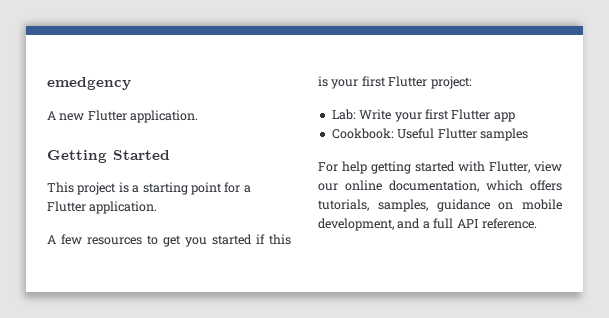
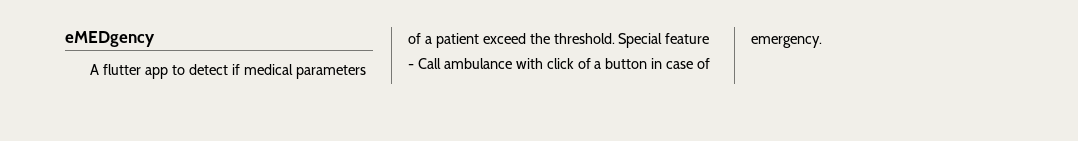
[47,77,131,90] [47,110,199,123] [47,150,170,163] [47,182,251,195] [47,201,158,214] [47,234,291,247] [318,76,472,89] [331,109,515,122] [331,128,528,141] [318,161,562,174] [318,180,562,192] [318,199,562,212] [318,218,537,231] emedgency // A new Flutter application. // Getting Started // This project is a starting point for a Flutter application. // A few resources to get you started if this is your first Flutter project: // Lab: Write your first Flutter app // Cookbook: Useful Flutter samples // For help getting started with Flutter, view our online documentation, which offers tutorials, samples, guidance on mobile development, and a full API reference. -> [65,31,155,47] [90,64,366,79] [408,33,710,48] [408,58,711,69] [751,36,822,48] eMEDgency // A flutter app to detect if medical parameters of a patient exceed the threshold. Special feature - Call ambulance with click of a button in case of emergency.

